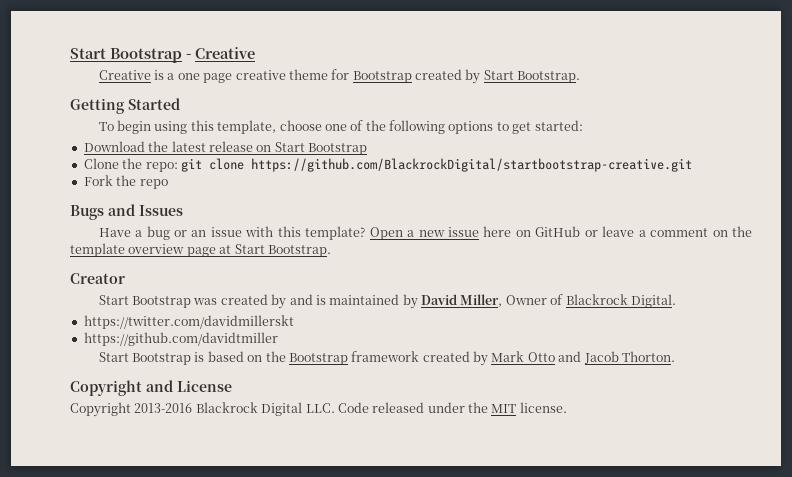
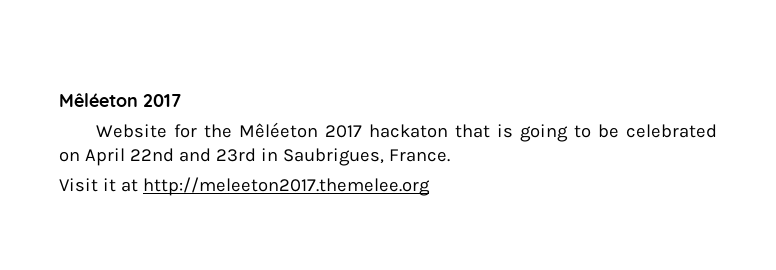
[70,47,255,63] [98,69,581,84] [70,98,180,114] [98,120,583,134] [83,141,367,155] [83,158,692,172] [83,175,168,189] [70,204,183,220] [98,226,752,240] [70,243,331,257] [70,273,125,284] [98,294,676,309] [83,315,294,329] [83,332,278,346] [98,351,675,366] [70,380,232,396] [70,402,567,417] Start Bootstrap - Creative // Creative is a one page creative theme for Bootstrap created by Start Bootstrap. // Getting Started // To begin using this template, choose one of the following options to get started: // Download the latest release on Start Bootstrap // Clone the repo: git clone https://github.com/BlackrockDigital/startbootstrap-creative.git // Fork the repo // Bugs and Issues // Have a bug or an issue with this template? Open a new issue here on GitHub or leave a comment on the template overview page at Start Bootstrap. // Creator // Start Bootstrap was created by and is maintained by David Miller, Owner of Blackrock Digital. // https://twitter.com/davidmillerskt // https://github.com/davidtmiller // Start Bootstrap is based on the Bootstrap framework created by Mark Otto and Jacob Thorton. // Copyright and License // Copyright 2013-2016 Blackrock Digital LLC. Code released under the MIT license. -> [59,93,181,107] [96,122,717,142] [59,148,450,166] [59,177,430,196] Mêléeton 2017 // Website for the Mêléeton 2017 hackaton that is going to be celebrated on April 22nd and 23rd in Saubrigues, France. // Visit it at http://meleeton2017.themelee.org

